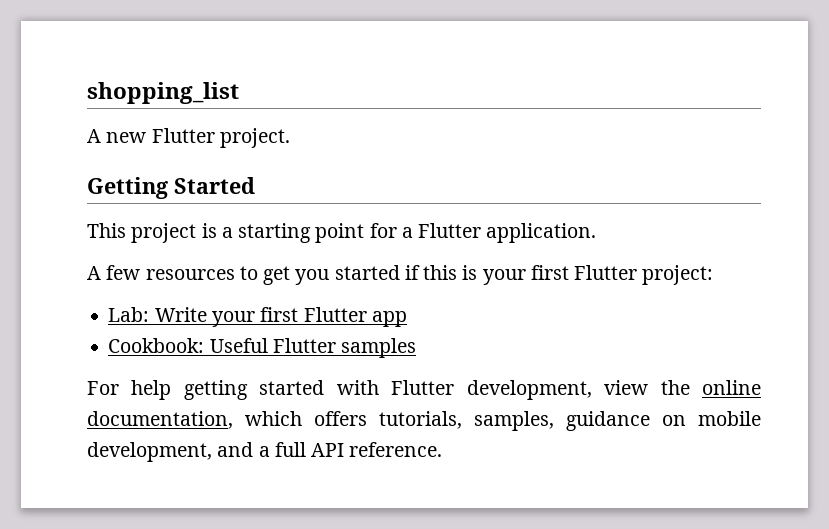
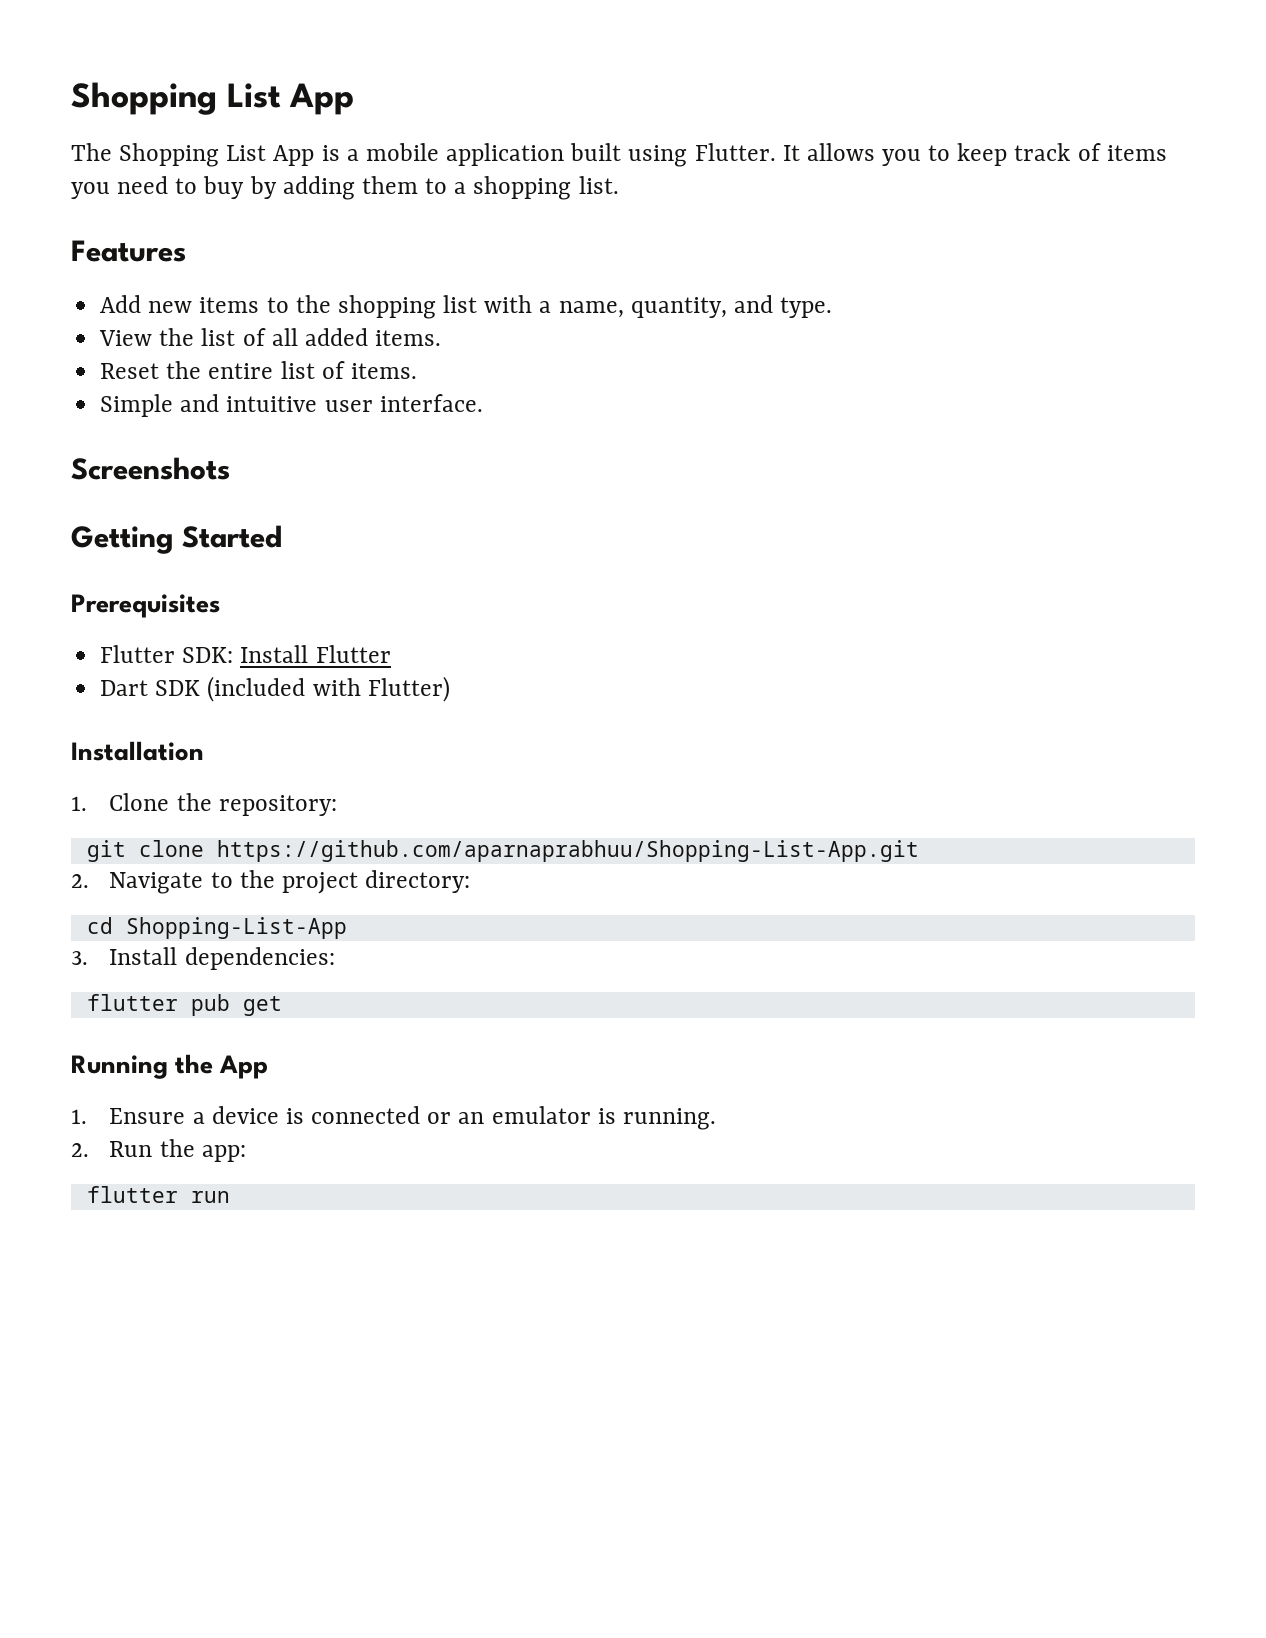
[87,82,239,104] [87,128,290,148] [87,177,255,199] [87,223,597,243] [87,265,714,285] [108,307,407,327] [108,338,417,358] [87,380,762,400] [87,411,761,431] [87,442,443,462] shopping_list // A new Flutter project. // Getting Started // This project is a starting point for a Flutter application. // A few resources to get you started if this is your first Flutter project: // Lab: Write your first Flutter app // Cookbook: Useful Flutter samples // For help getting started with Flutter development, view the online documentation, which offers tutorials, samples, guidance on mobile development, and a full API reference. -> [71,82,355,115] [71,143,1167,167] [71,176,619,200] [71,240,186,262] [100,295,833,319] [99,328,442,346] [100,361,417,379] [100,394,483,417] [71,457,230,480] [71,525,283,554] [71,594,220,618] [100,645,391,663] [100,676,450,702] [71,741,204,761] [71,793,337,816] [86,840,919,862] [71,870,471,894] [86,917,347,939] [71,947,335,970] [86,994,282,1016] [71,1054,269,1079] [71,1106,716,1130] [71,1139,246,1162] [86,1186,230,1203] Shopping List App // The Shopping List App is a mobile application built using Flutter. It allows you to keep track of items you need to buy by adding them to a shopping list. // Features // Add new items to the shopping list with a name, quantity, and type. // View the list of all added items. // Reset the entire list of items. // Simple and intuitive user interface. // Screenshots // Getting Started // Prerequisites // Flutter SDK: Install Flutter // Dart SDK (included with Flutter) // Installation // 1. Clone the repository: // git clone https://github.com/aparnaprabhuu/Shopping-List-App.git // 2. Navigate to the project directory: // cd Shopping-List-App // 3. Install dependencies: // flutter pub get // Running the App // 1. Ensure a device is connected or an emulator is running. // 2. Run the app: // flutter run

